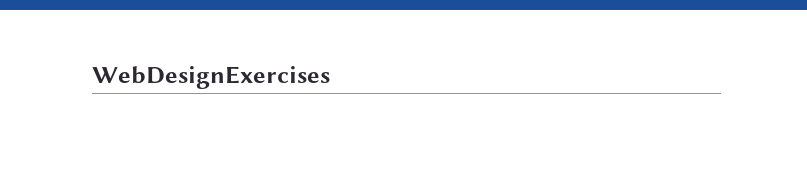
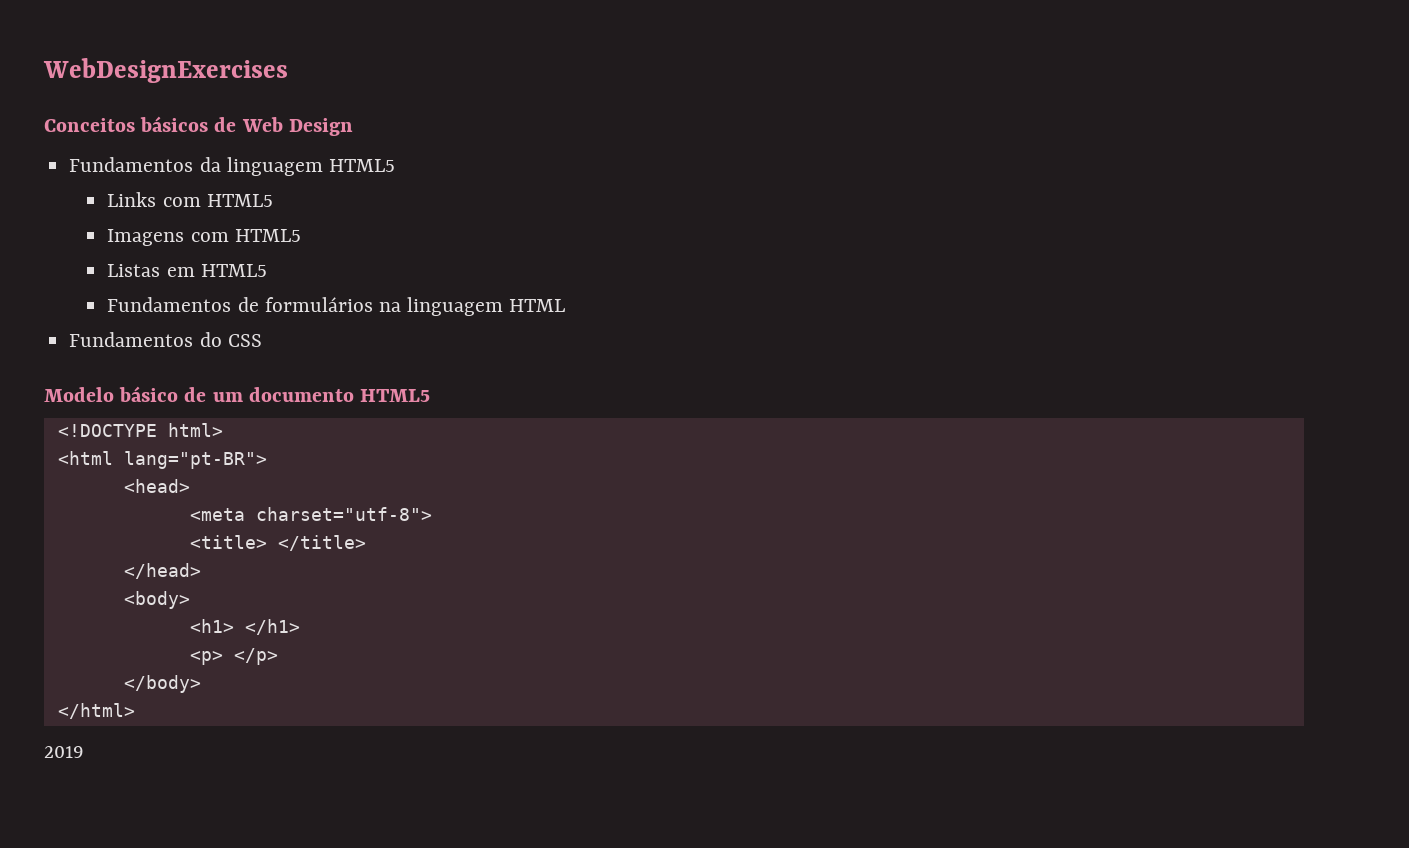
(330, 77) none -> [44,116,353,136] [69,157,395,176] [107,192,273,207] [107,229,301,246] [107,264,267,277] [107,297,566,316] [69,332,262,347] [44,386,431,402] [57,423,223,437] [57,451,267,469] [123,479,190,493] [189,507,432,521] [189,535,366,551] [123,563,201,579] [123,591,190,609] [189,619,300,635] [189,648,278,665] [123,675,201,693] [57,703,135,719] [44,746,84,758] // Conceitos básicos de Web Design // Fundamentos da linguagem HTML5 // Links com HTML5 // Imagens com HTML5 // Listas em HTML5 // Fundamentos de formulários na linguagem HTML // Fundamentos do CSS // Modelo básico de um documento HTML5 // <!DOCTYPE html> // <html lang="pt-BR"> // <head> // <meta charset="utf-8"> // <title> </title> // </head> // <body> // <h1> </h1> // <p> </p> // </body> // </html> // 2019

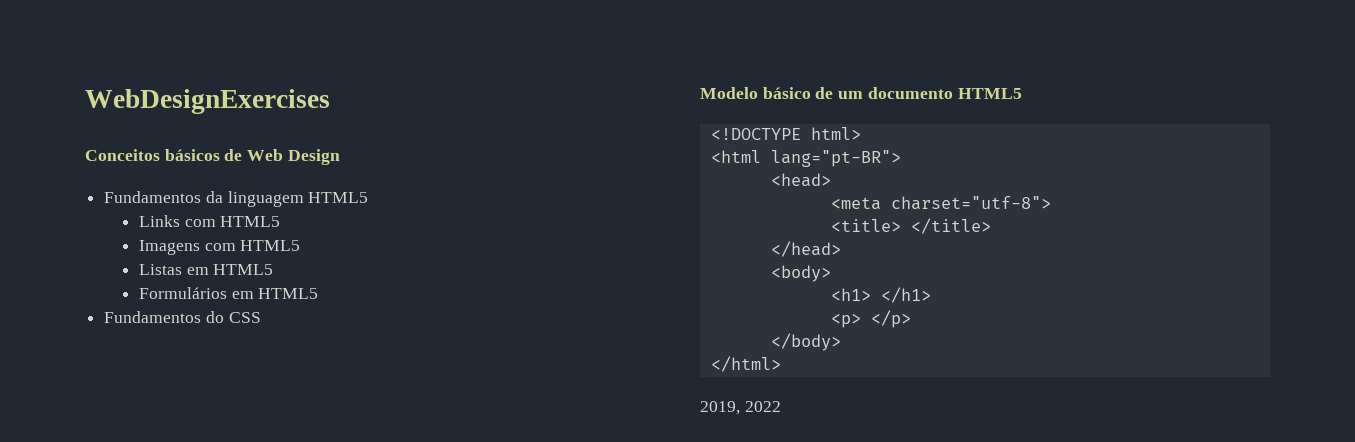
[107,297,566,316] Fundamentos de formulários na linguagem HTML -> [138,287,319,299] Formulários em HTML5
[44,746,84,758] 2019 -> [700,401,781,415] 2019, 2022

